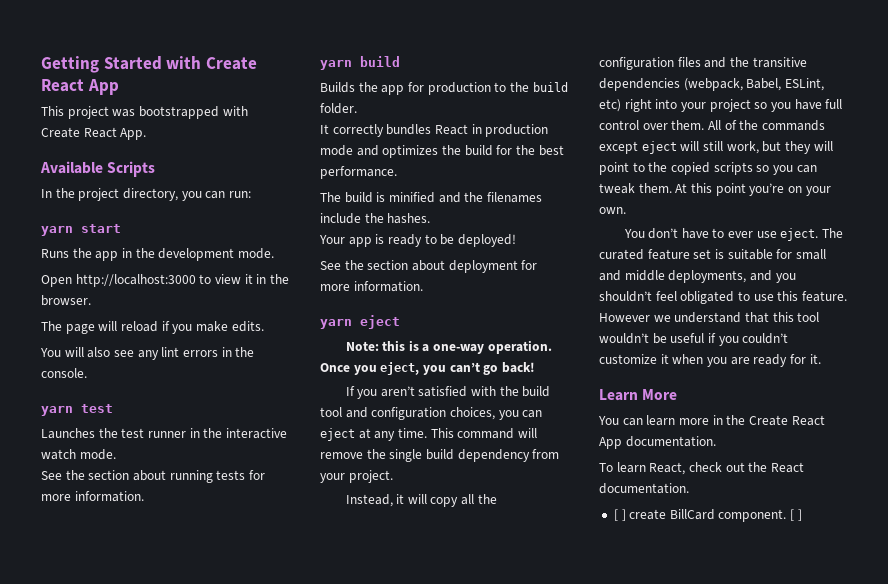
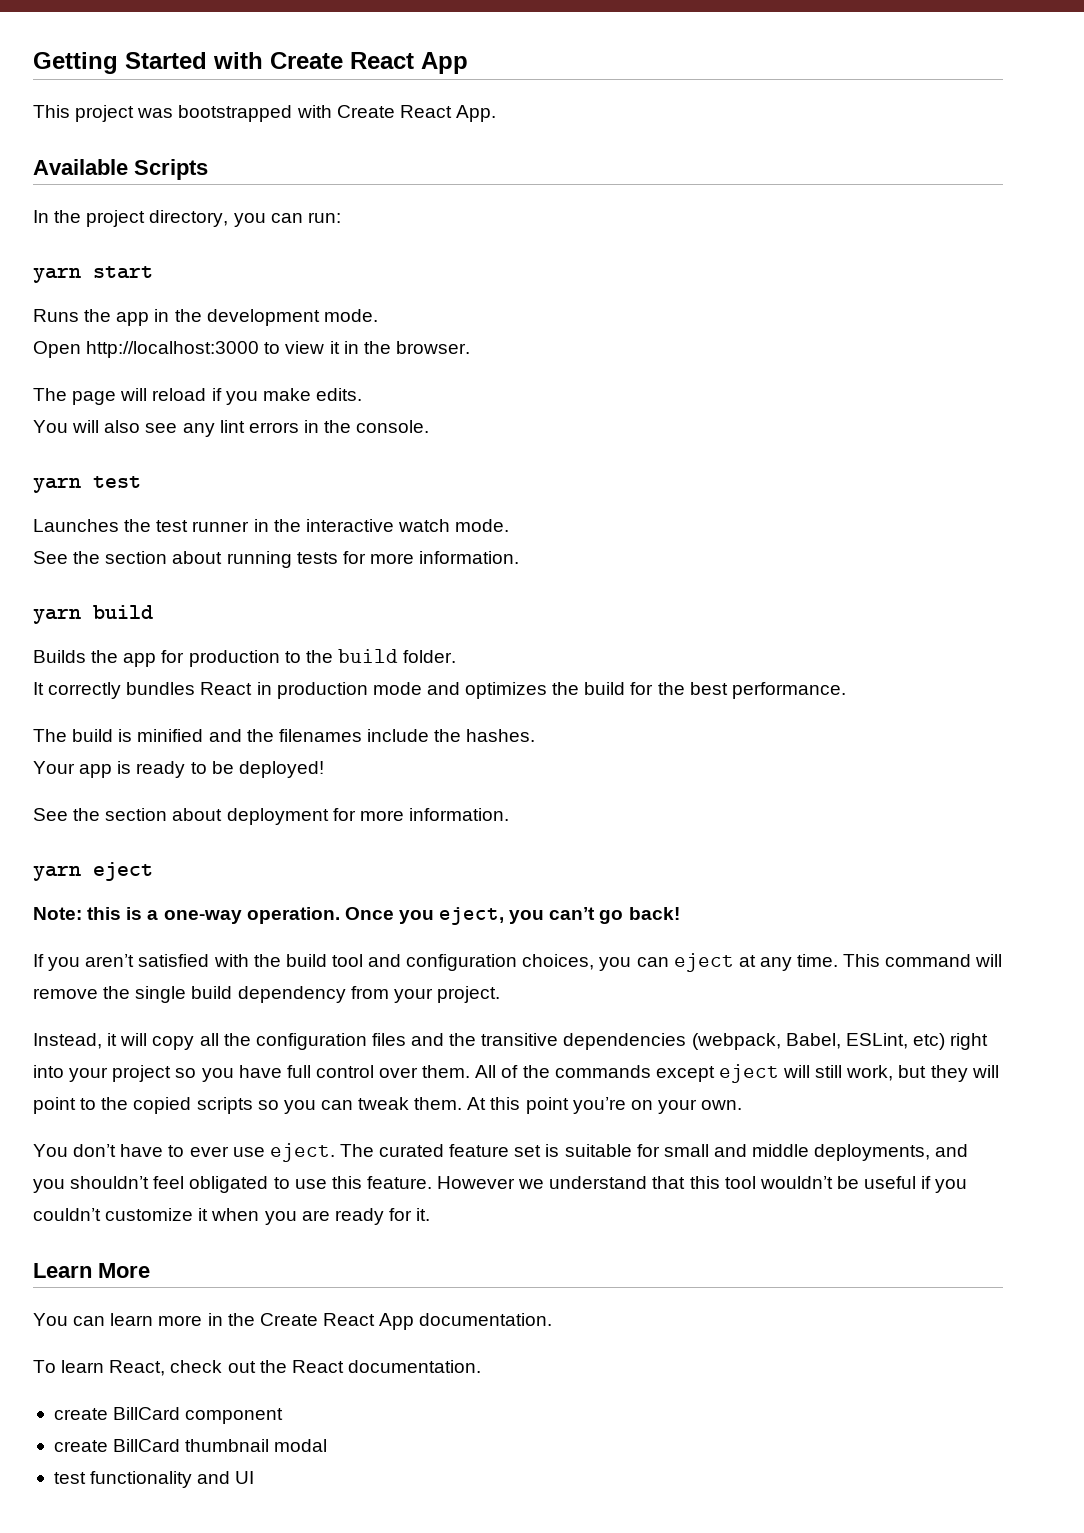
[613,509,802,522] [ ] create BillCard component. [ ] -> [53,1407,284,1424] [53,1439,328,1452] [53,1471,255,1488] create BillCard component // create BillCard thumbnail modal // test functionality and UI

